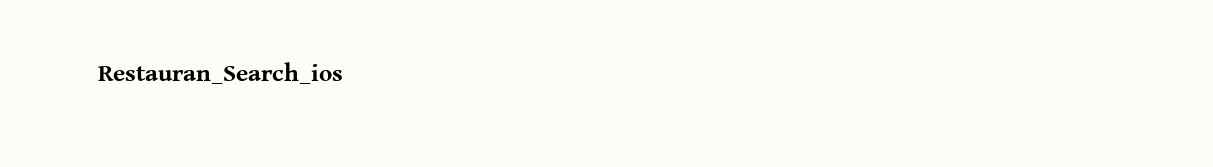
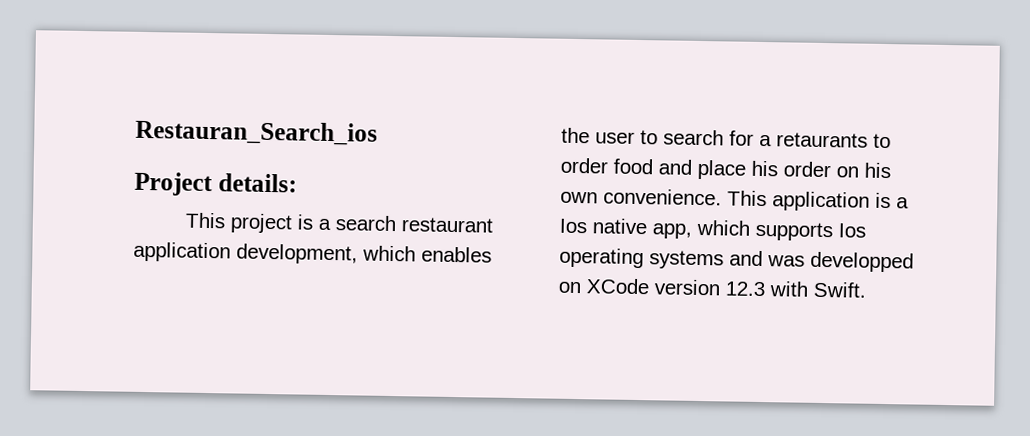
(343, 73) none -> [134,171,297,197] [184,212,493,234] [133,241,492,265] [561,127,891,149] [560,157,891,180] [560,188,909,212] [559,218,866,242] [559,247,914,273] [558,278,866,298] // Project details: // This project is a search restaurant application development, which enables the user to search for a retaurants to order food and place his order on his own convenience. This application is a Ios native app, which supports Ios operating systems and was developped on XCode version 12.3 with Swift.

